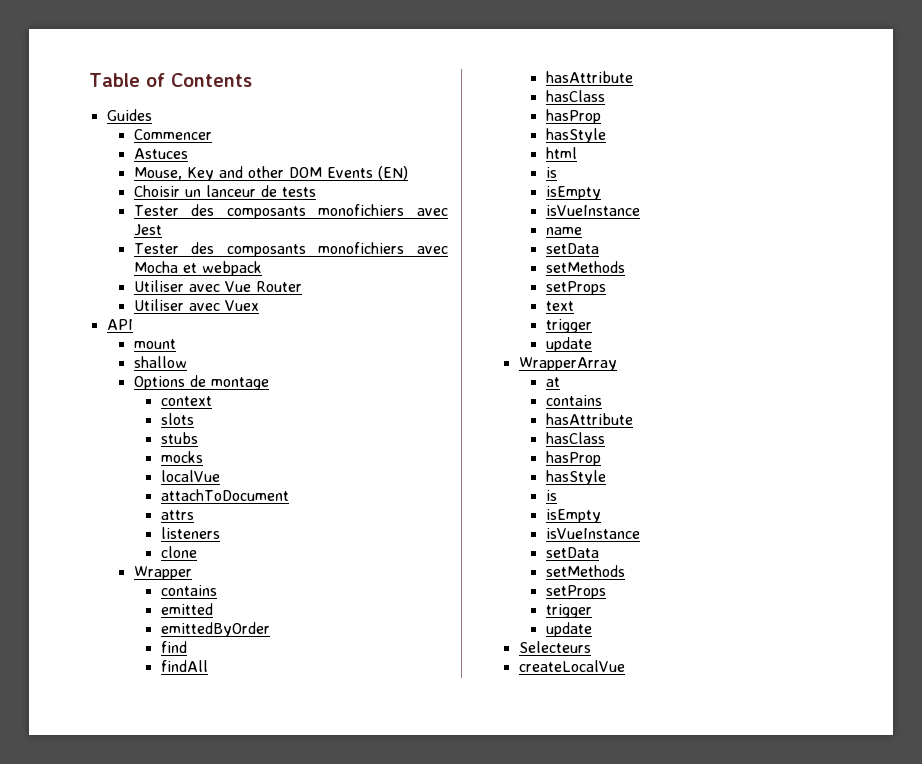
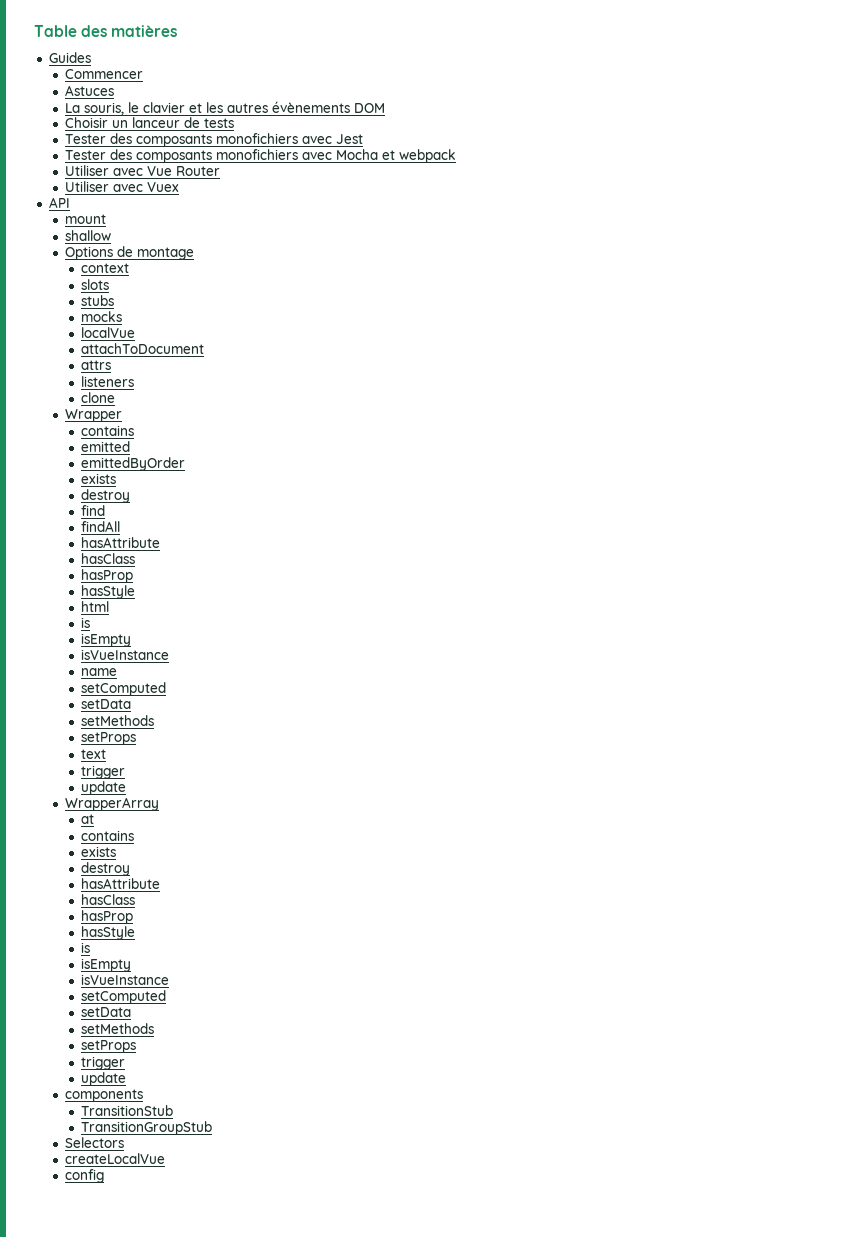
[145,73,252,87] of Contents -> [81,25,178,37] des matières
[133,166,284,181] Mouse, Key and other -> [64,101,350,115] La souris, le clavier et les autres évènements
[326,166,408,180] Events (EN) -> (385, 108) none
(270, 629) none -> [80,473,116,484] [80,489,130,503] // exists // destroy
(582, 231) none -> [80,682,166,696] // setComputed
(602, 400) none -> [80,846,116,857] [80,862,130,876] // exists // destroy
(640, 533) none -> [80,990,166,1004] // setComputed
[518,641,591,653] Selecteurs -> [64,1089,143,1102] [80,1105,173,1116] [80,1121,212,1135] [64,1137,124,1148] components // TransitionStub // TransitionGroupStub // Selectors
(625, 666) none -> [64,1169,104,1183] // config

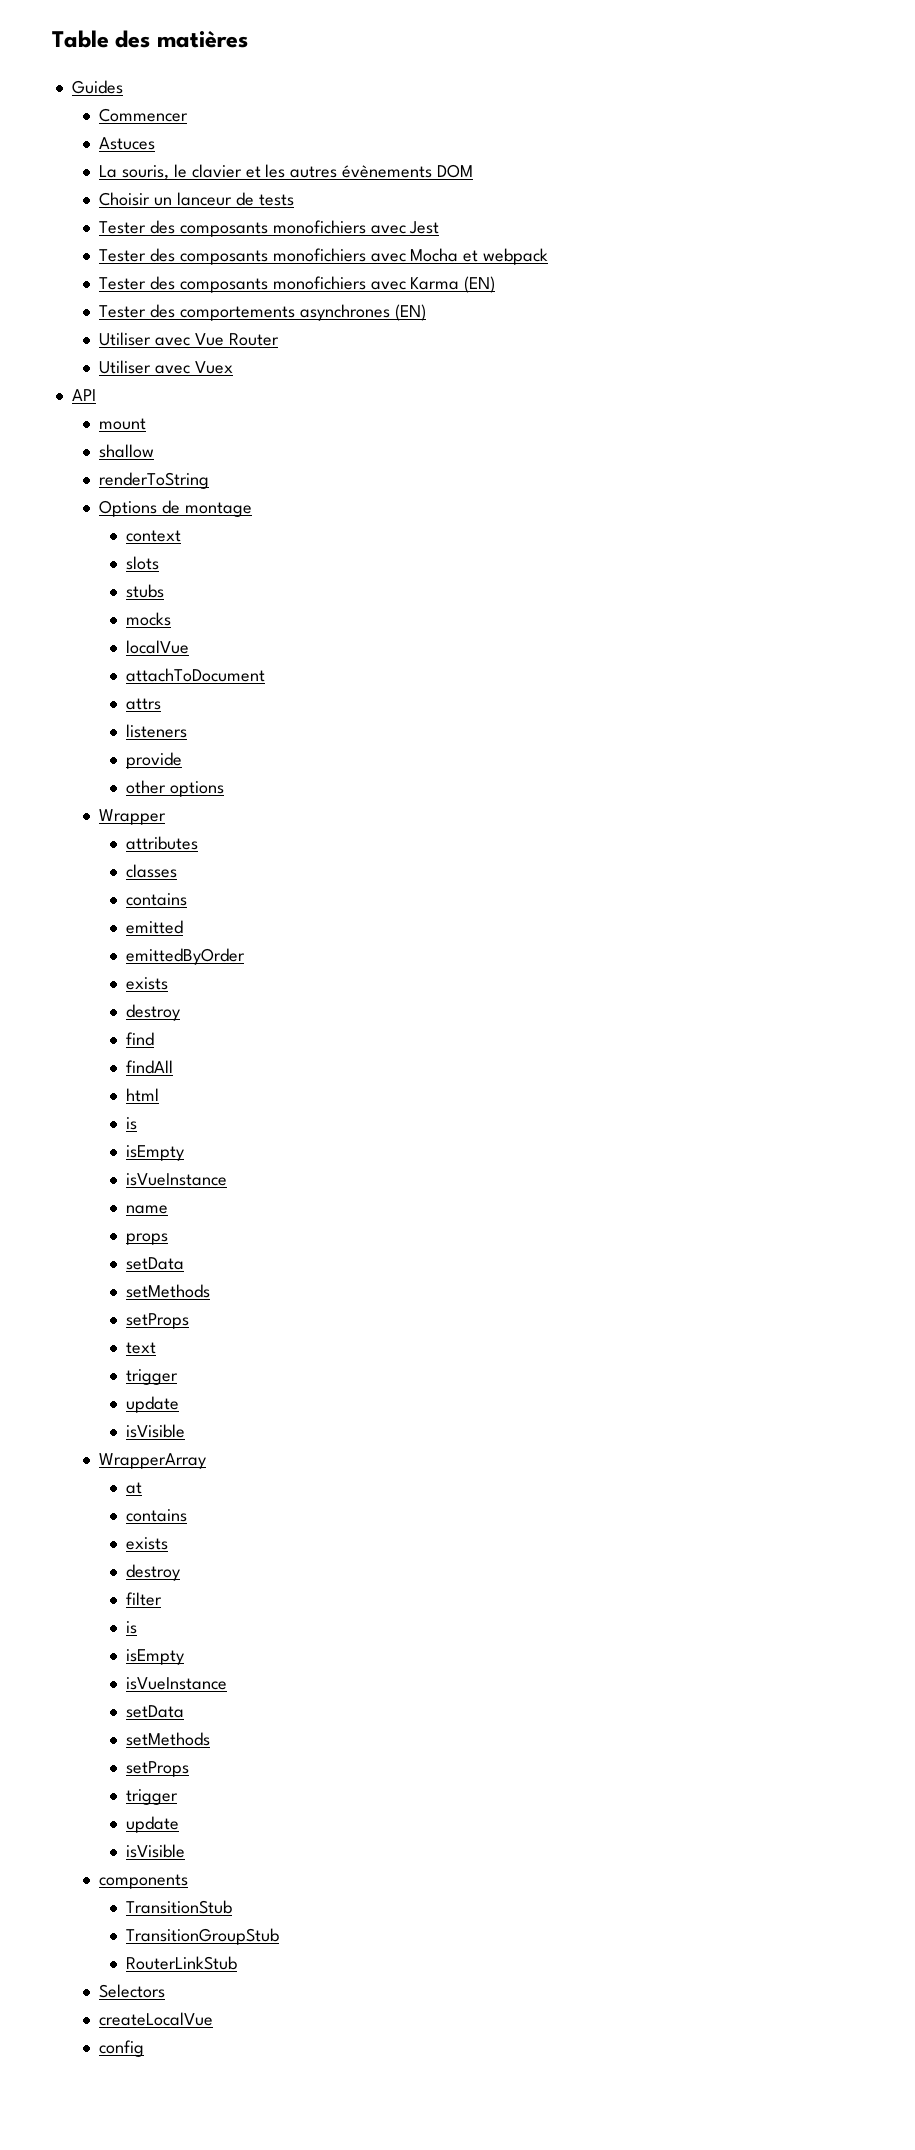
(456, 156) none -> [99,276,496,293] [99,304,426,321] // Tester des composants monofichiers avec Karma (EN) // Tester des comportements asynchrones (EN)
(111, 235) none -> [99,472,210,489] // renderToString
[80,392,115,403] clone -> [126,752,183,769] [126,780,225,797] provide // other options
(122, 415) none -> [126,836,199,850] [126,864,178,878] // attributes // classes
[80,537,160,548] [80,553,135,564] [80,569,133,583] [80,585,135,599] // hasAttribute // hasClass // hasProp // hasStyle -> (174, 1067) none
[80,682,166,696] setComputed -> [126,1233,169,1245] props
(126, 788) none -> [126,1424,186,1438] // isVisible
[80,878,160,889] [80,894,135,905] [80,910,133,924] [80,926,135,940] [80,942,90,953] [80,958,131,972] [80,974,169,985] [80,990,166,1004] hasAttribute // hasClass // hasProp // hasStyle // is // isEmpty // isVueInstance // setComputed -> [126,1592,163,1606] [126,1621,138,1634] [126,1649,185,1665] [126,1677,228,1690] filter // is // isEmpty // isVueInstance
(126, 1079) none -> [126,1844,186,1858] // isVisible
(212, 1128) none -> [126,1956,238,1970] // RouterLinkStub

